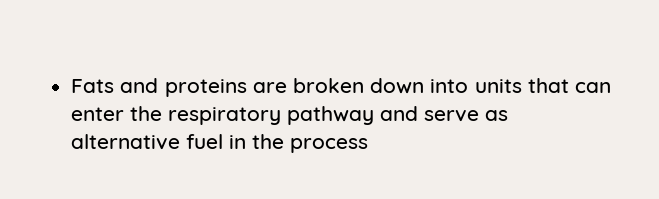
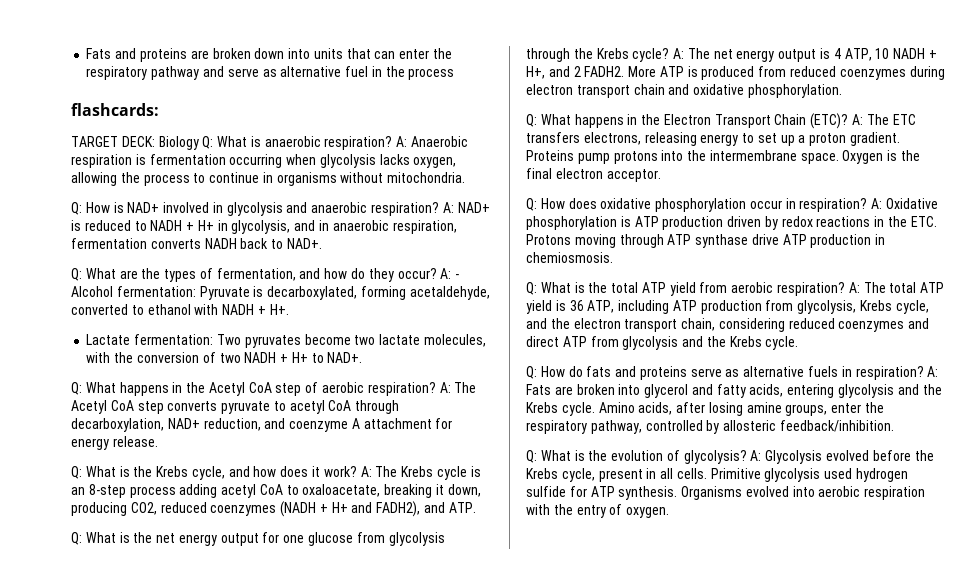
(369, 145) none -> [71,103,159,116] [71,136,469,150] [71,154,457,168] [71,172,466,186] [71,202,490,216] [71,220,457,234] [71,238,322,249] [71,268,460,282] [71,286,490,300] [71,304,289,315] [86,334,486,348] [86,352,363,363] [71,382,477,396] [71,400,400,414] [71,418,453,432] [71,436,158,450] [71,466,481,480] [71,484,481,498] [71,501,476,517] [71,532,445,546] [526,48,937,62] [526,66,945,80] [526,84,842,98] [526,113,916,129] [526,132,901,146] [526,150,921,164] [526,168,661,182] [526,198,939,212] [526,216,937,230] [526,234,886,248] [526,252,613,263] [526,282,945,296] [526,300,929,314] [526,318,930,332] [526,336,799,350] [526,366,939,380] [526,384,942,398] [526,402,885,416] [526,420,894,434] [526,450,934,464] [526,468,909,482] [526,486,926,500] [526,504,670,518] // flashcards: // TARGET DECK: Biology Q: What is anaerobic respiration? A: Anaerobic respiration is fermentation occurring when glycolysis lacks oxygen, allowing the process to continue in organisms without mitochondria. // Q: How is NAD+ involved in glycolysis and anaerobic respiration? A: NAD+ is reduced to NADH + H+ in glycolysis, and in anaerobic respiration, fermentation converts NADH back to NAD+. // Q: What are the types of fermentation, and how do they occur? A: - Alcohol fermentation: Pyruvate is decarboxylated, forming acetaldehyde, converted to ethanol with NADH + H+. // Lactate fermentation: Two pyruvates become two lactate molecules, with the conversion of two NADH + H+ to NAD+. // Q: What happens in the Acetyl CoA step of aerobic respiration? A: The Acetyl CoA step converts pyruvate to acetyl CoA through decarboxylation, NAD+ reduction, and coenzyme A attachment for energy release. // Q: What is the Krebs cycle, and how does it work? A: The Krebs cycle is an 8-step process adding acetyl CoA to oxaloacetate, breaking it down, producing CO2, reduced coenzymes (NADH + H+ and FADH2), and ATP. // Q: What is the net energy output for one glucose from glycolysis through the Krebs cycle? A: The net energy output is 4 ATP, 10 NADH + H+, and 2 FADH2. More ATP is produced from reduced coenzymes during electron transport chain and oxidative phosphorylation. // Q: What happens in the Electron Transport Chain (ETC)? A: The ETC transfers electrons, releasing energy to set up a proton gradient. Proteins pump protons into the intermembrane space. Oxygen is the final electron acceptor. // Q: How does oxidative phosphorylation occur in respiration? A: Oxidative phosphorylation is ATP production driven by redox reactions in the ETC. Protons moving through ATP synthase drive ATP production in chemiosmosis. // Q: What is the total ATP yield from aerobic respiration? A: The total ATP yield is 36 ATP, including ATP production from glycolysis, Krebs cycle, and the electron transport chain, considering reduced coenzymes and direct ATP from glycolysis and the Krebs cycle. // Q: How do fats and proteins serve as alternative fuels in respiration? A: Fats are broken into glycerol and fatty acids, entering glycolysis and the Krebs cycle. Amino acids, after losing amine groups, enter the respiratory pathway, controlled by allosteric feedback/inhibition. // Q: What is the evolution of glycolysis? A: Glycolysis evolved before the Krebs cycle, present in all cells. Primitive glycolysis used hydrogen sulfide for ATP synthesis. Organisms evolved into aerobic respiration with the entry of oxygen.

